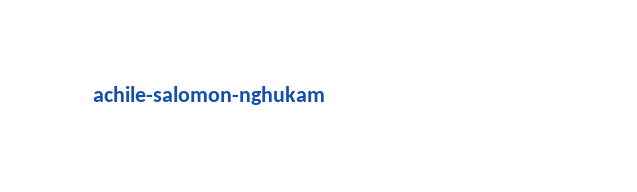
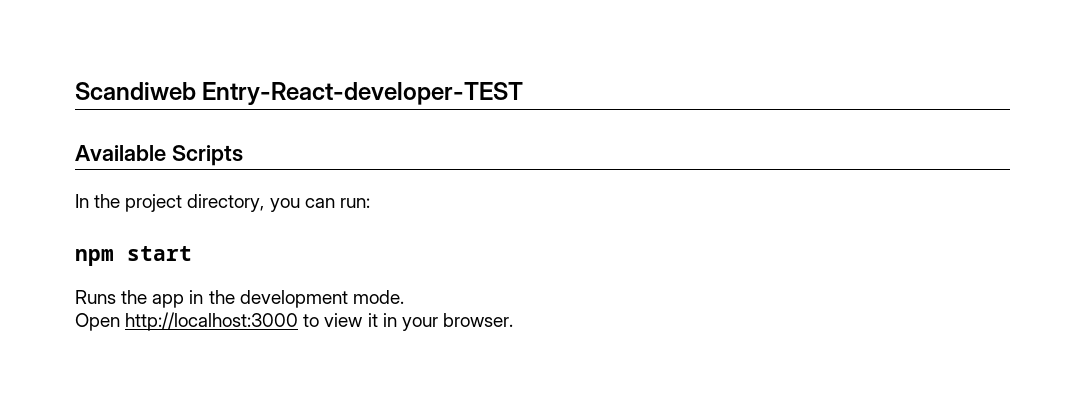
[93,86,325,105] achile-salomon-nghukam -> [75,82,524,105] [75,145,243,166] [75,194,370,212] [75,246,192,266] [75,290,404,308] [75,312,513,331] Scandiweb Entry-React-developer-TEST // Available Scripts // In the project directory, you can run: // npm start // Runs the app in the development mode. // Open http://localhost:3000 to view it in your browser.

